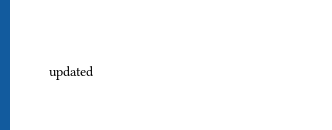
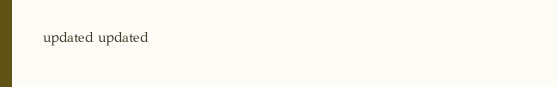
[49,66,94,80] updated -> [43,32,149,46] updated updated

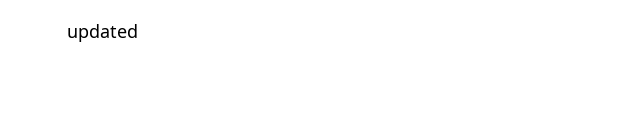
[43,32,149,46] updated updated -> [67,24,138,42] updated

